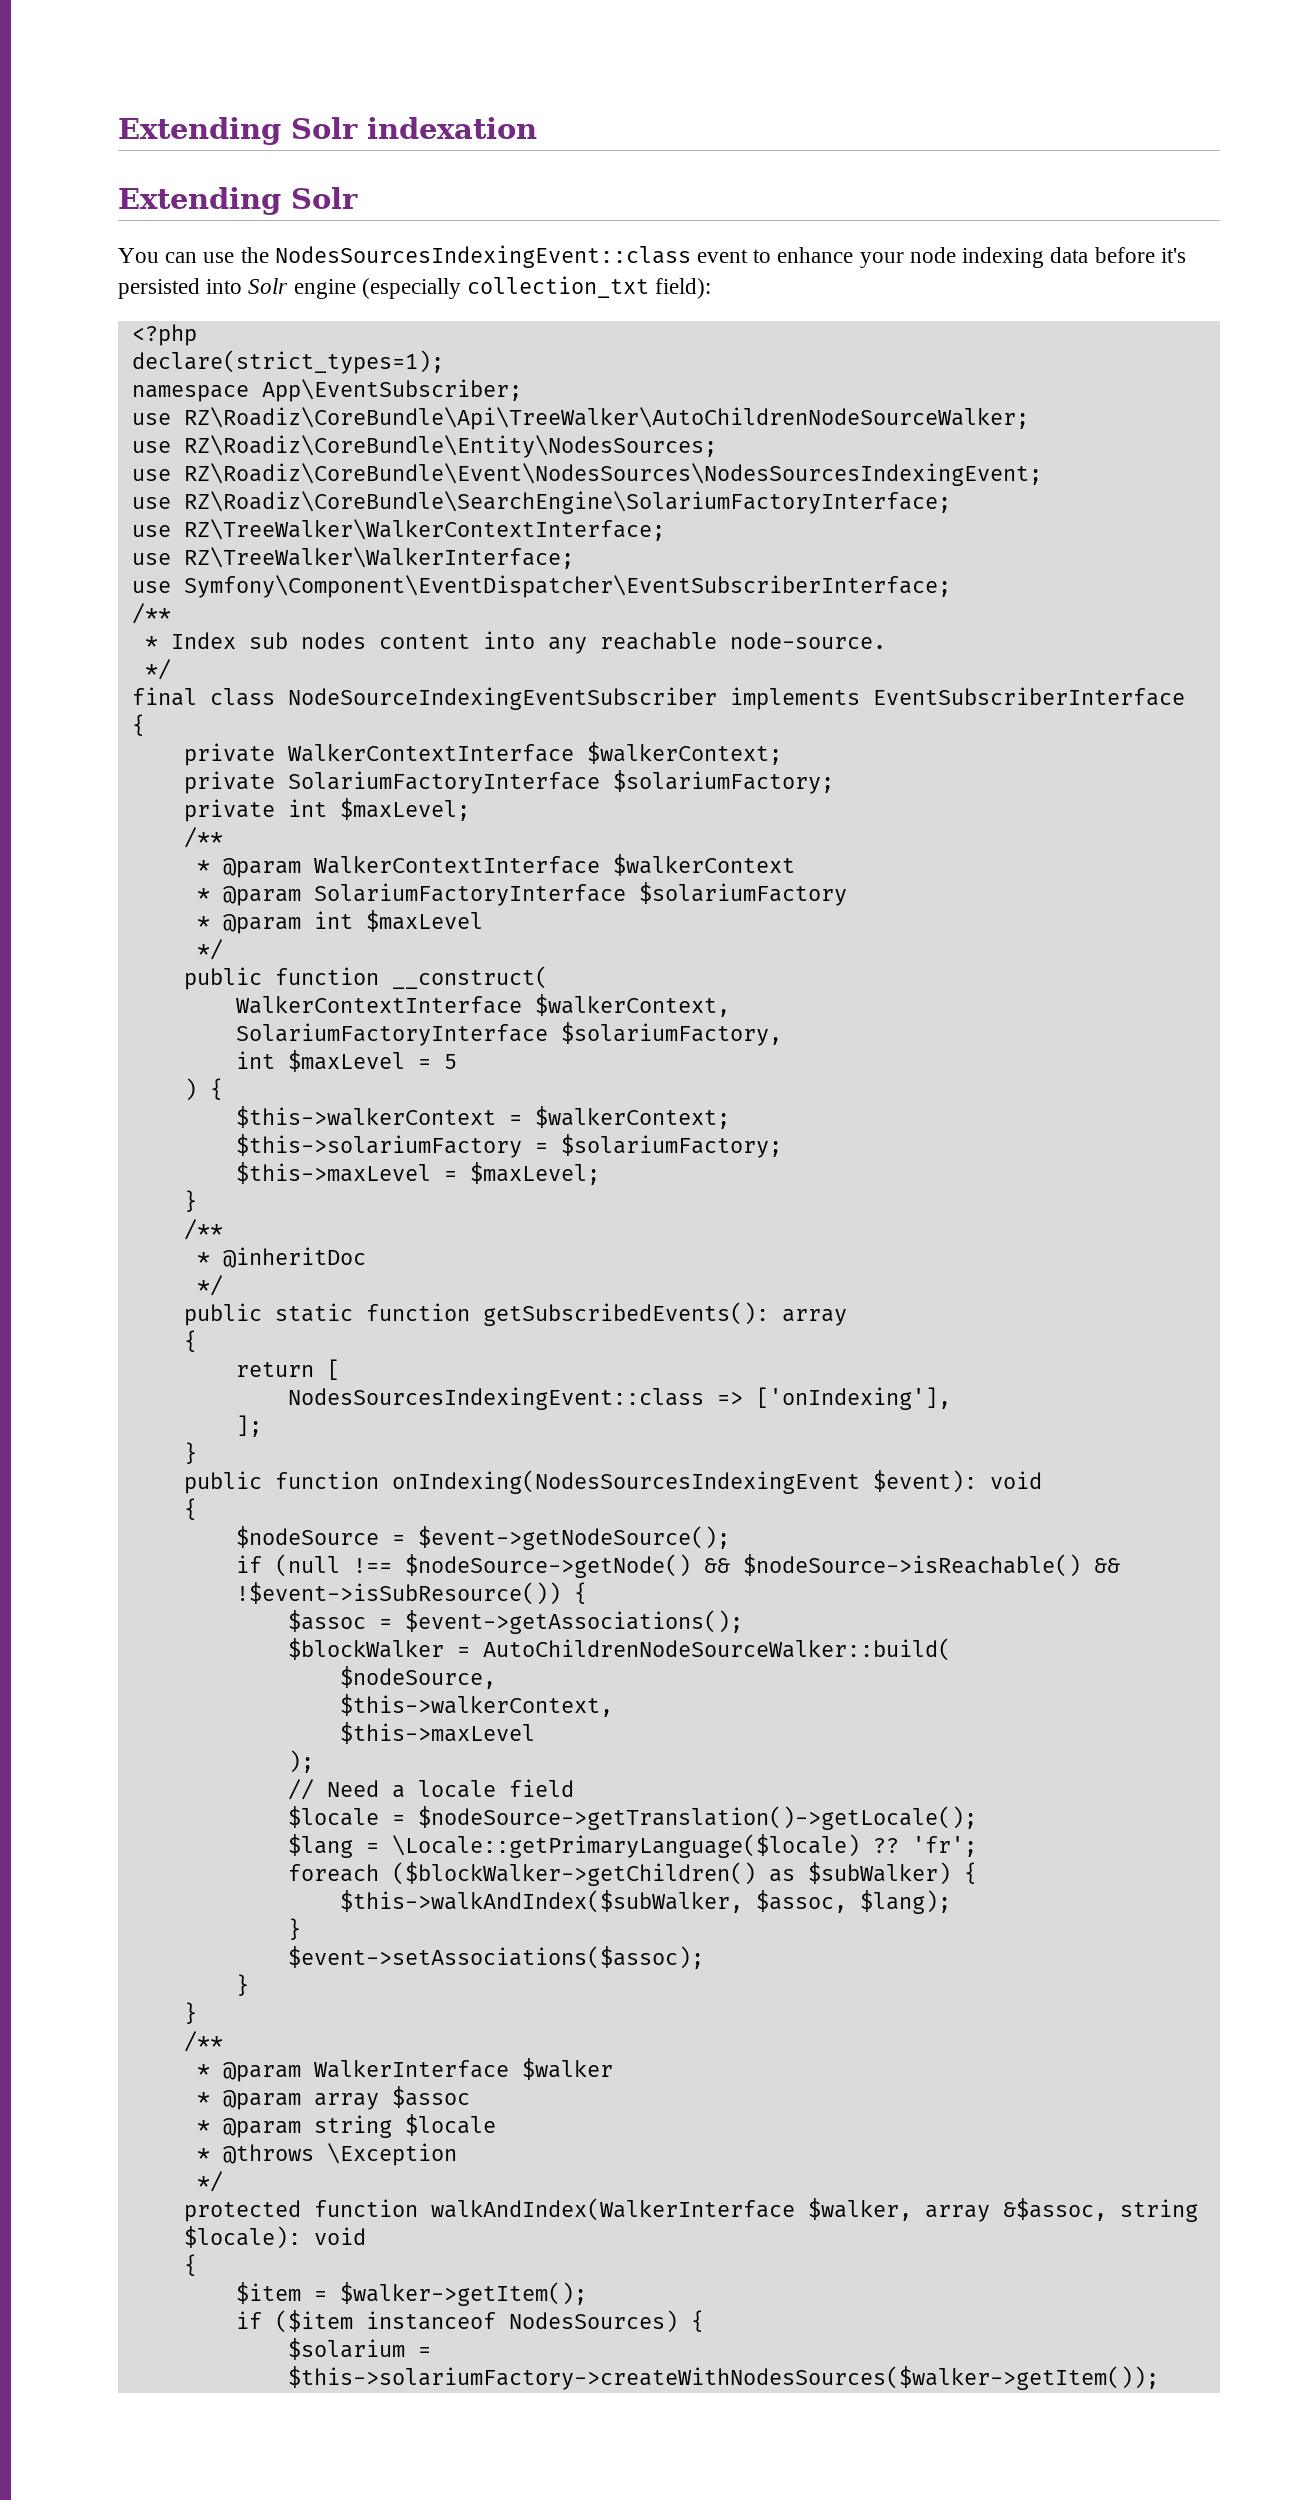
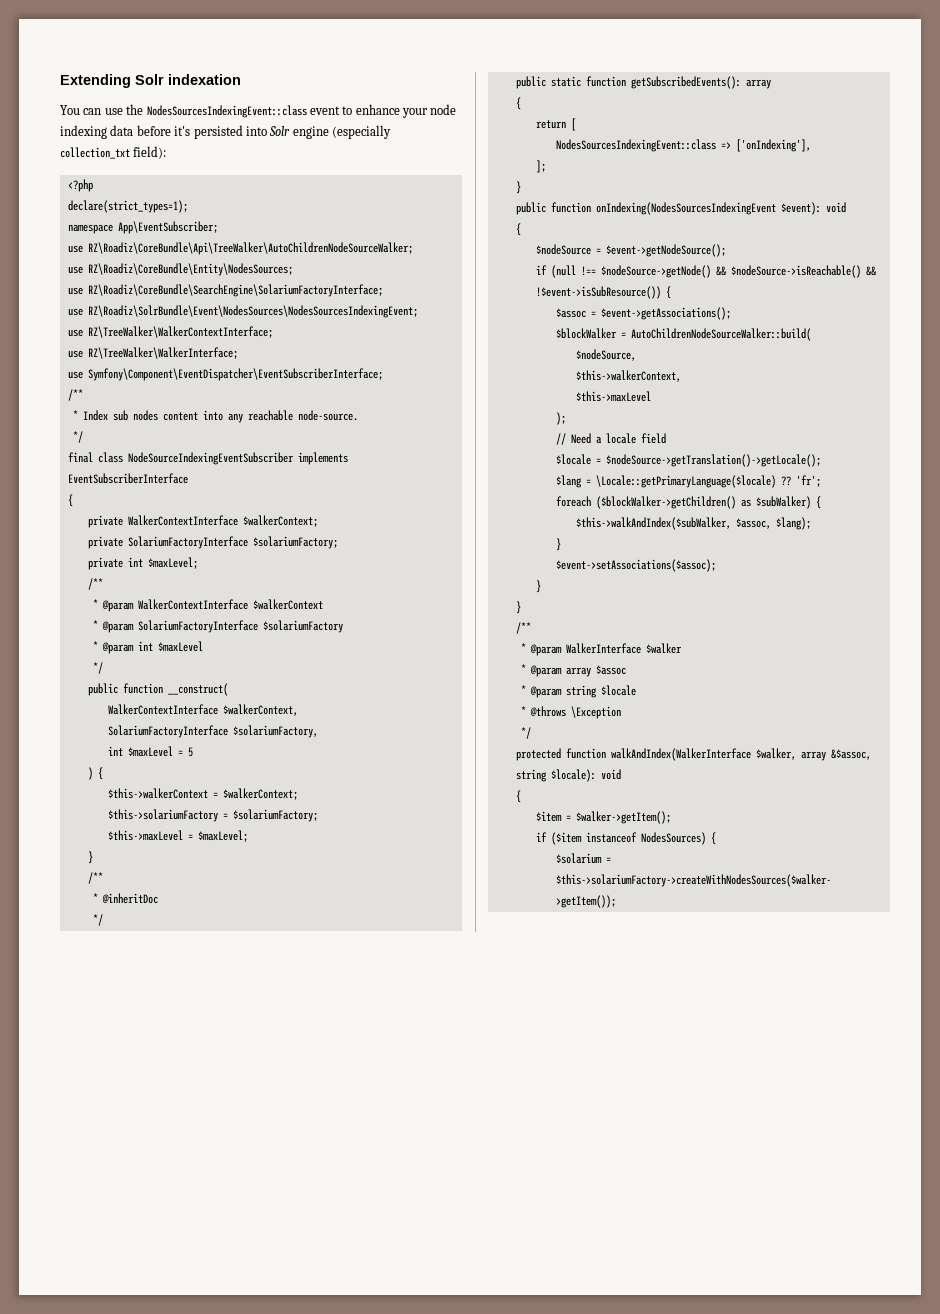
[118,187,358,215] // Extending Solr -> (241, 79) none
[183,463,1042,486] [131,491,951,514] RZ\Roadiz\CoreBundle\Event\NodesSources\NodesSourcesIndexingEvent; // use RZ\Roadiz\CoreBundle\SearchEngine\SolariumFactoryInterface; -> [87,284,383,297] [67,305,418,318] RZ\Roadiz\CoreBundle\SearchEngine\SolariumFactoryInterface; // use RZ\Roadiz\SolrBundle\Event\NodesSources\NodesSourcesIndexingEvent;

